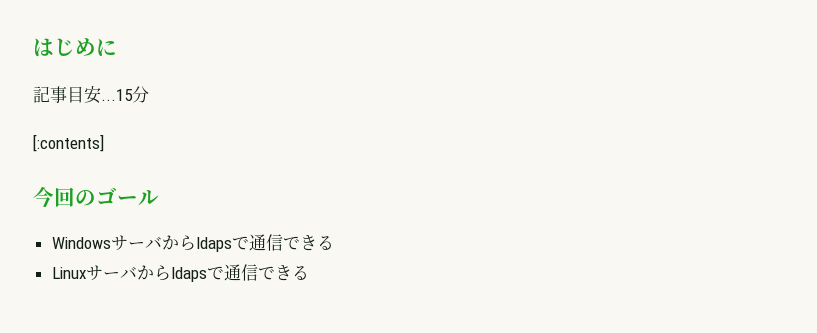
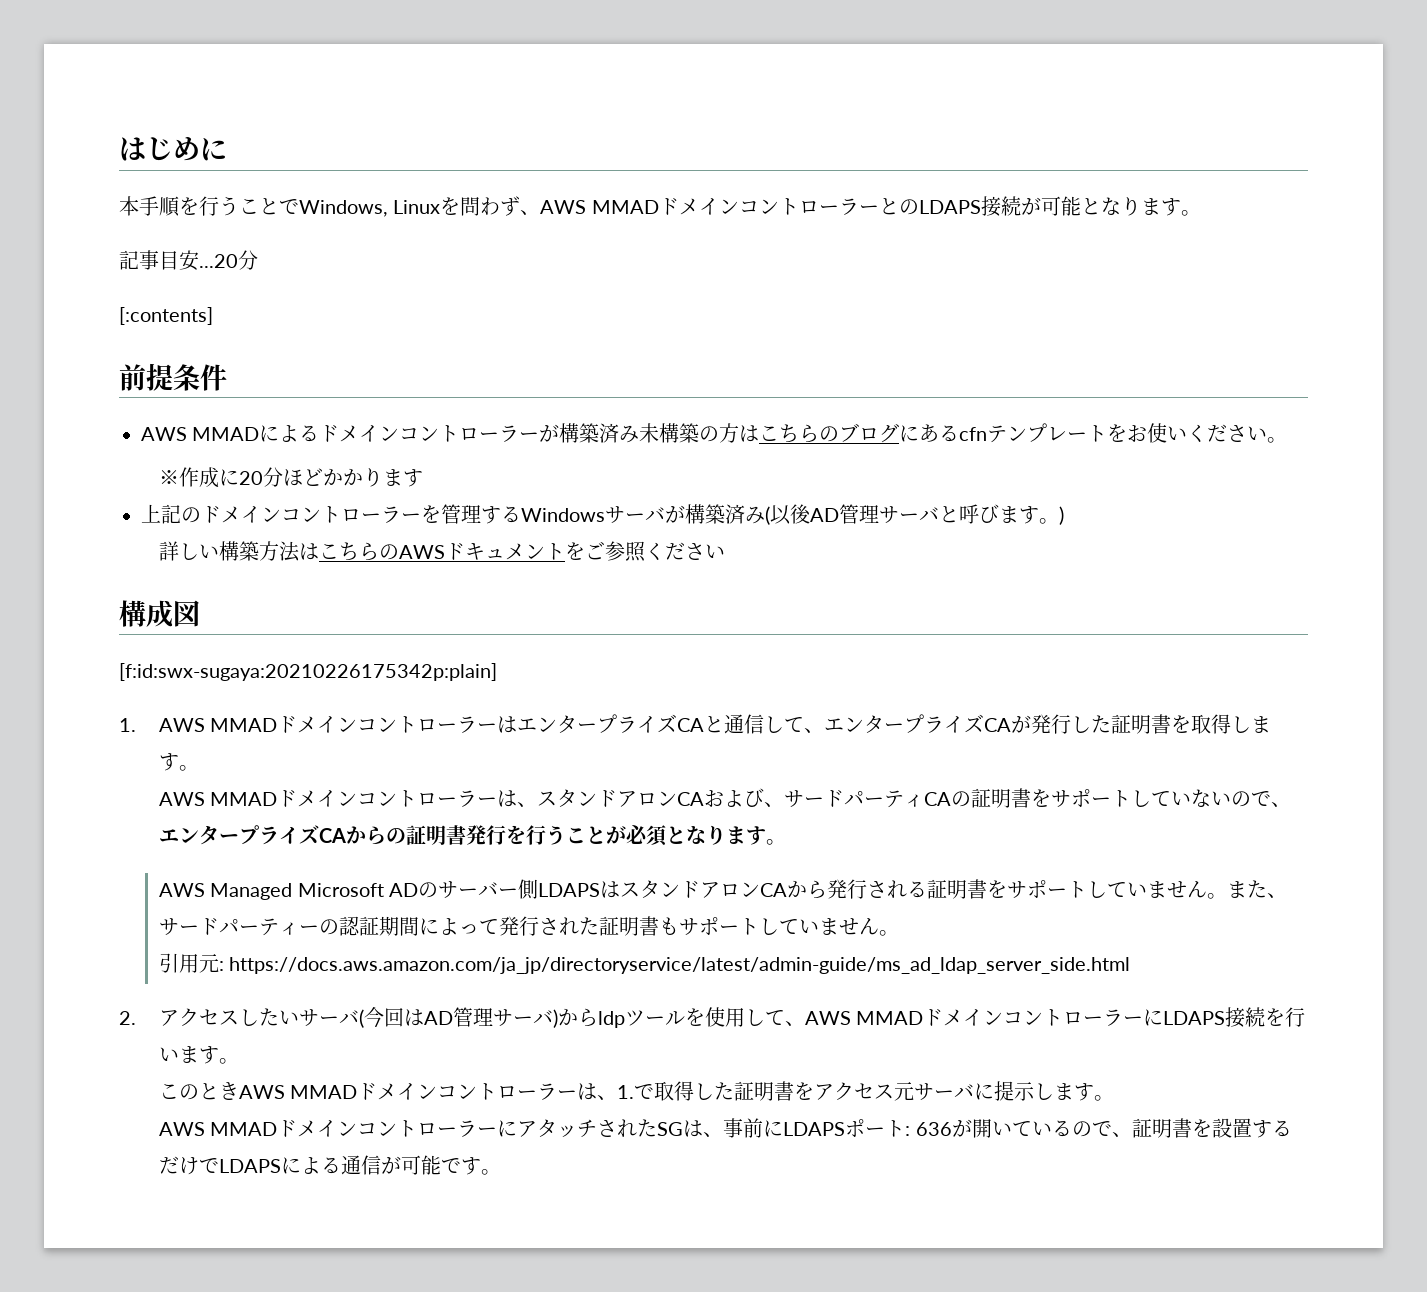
(117, 48) none -> [119,196,1201,217] // 本手順を行うことでWindows, Linuxを問わず、AWS MMADドメインコントローラーとのLDAPS接続が可能となります。
[101,89,133,101] ...15 -> [199,254,238,268] ...20
[33,186,159,208] [51,234,334,252] [51,264,309,282] 今回のゴール // Windowsサーバからldapsで通信できる // Linuxサーバからldapsで通信できる -> [119,363,227,391] [141,423,1288,443] [158,467,423,488] [141,504,1064,525] [158,541,725,562] [119,600,200,628] [119,663,497,681] [119,714,1272,734] [158,753,199,771] [158,788,1292,808] [158,825,786,846] [158,879,1288,900] [158,916,899,936] [158,953,1131,974] [119,1007,1306,1028] [158,1046,239,1064] [158,1081,1115,1101] [158,1118,1292,1138] [158,1155,501,1175] 前提条件 // AWS MMADによるドメインコントローラーが構築済み未構築の方はこちらのブログにあるcfnテンプレートをお使いください。 // ※作成に20分ほどかかります // 上記のドメインコントローラーを管理するWindowsサーバが構築済み(以後AD管理サーバと呼びます。) // 詳しい構築方法はこちらのAWSドキュメントをご参照ください // 構成図 // [f:id:swx-sugaya:20210226175342p:plain] // 1. AWS MMADドメインコントローラーはエンタープライズCAと通信して、エンタープライズCAが発行した証明書を取得します。 // AWS MMADドメインコントローラーは、スタンドアロンCAおよび、サードパーティCAの証明書をサポートしていないので、エンタープライズCAからの証明書発行を行うことが必須となります。 // AWS Managed Microsoft ADのサーバー側LDAPSはスタンドアロンCAから発行される証明書をサポートしていません。また、サードパーティーの認証期間によって発行された証明書もサポートしていません。 // 引用元: https://docs.aws.amazon.com/ja_jp/directoryservice/latest/admin-guide/ms_ad_ldap_server_side.html // 2.アクセスしたいサーバ(今回はAD管理サーバ)からldpツールを使用して、AWS MMADドメインコントローラーにLDAPS接続を行います。 // このときAWS MMADドメインコントローラーは、1.で取得した証明書をアクセス元サーバに提示します。 // AWS MMADドメインコントローラーにアタッチされたSGは、事前にLDAPSポート: 636が開いているので、証明書を設置するだけでLDAPSによる通信が可能です。

